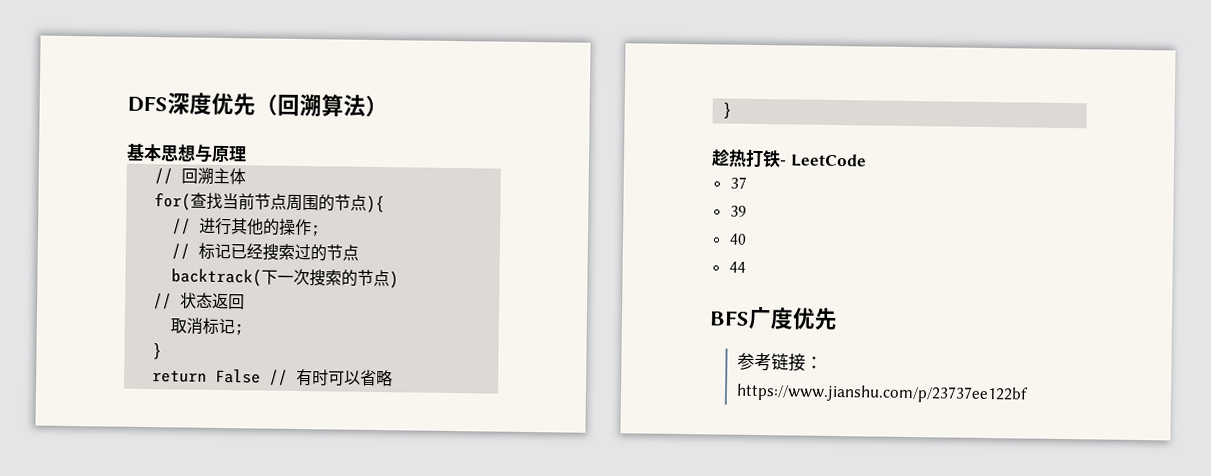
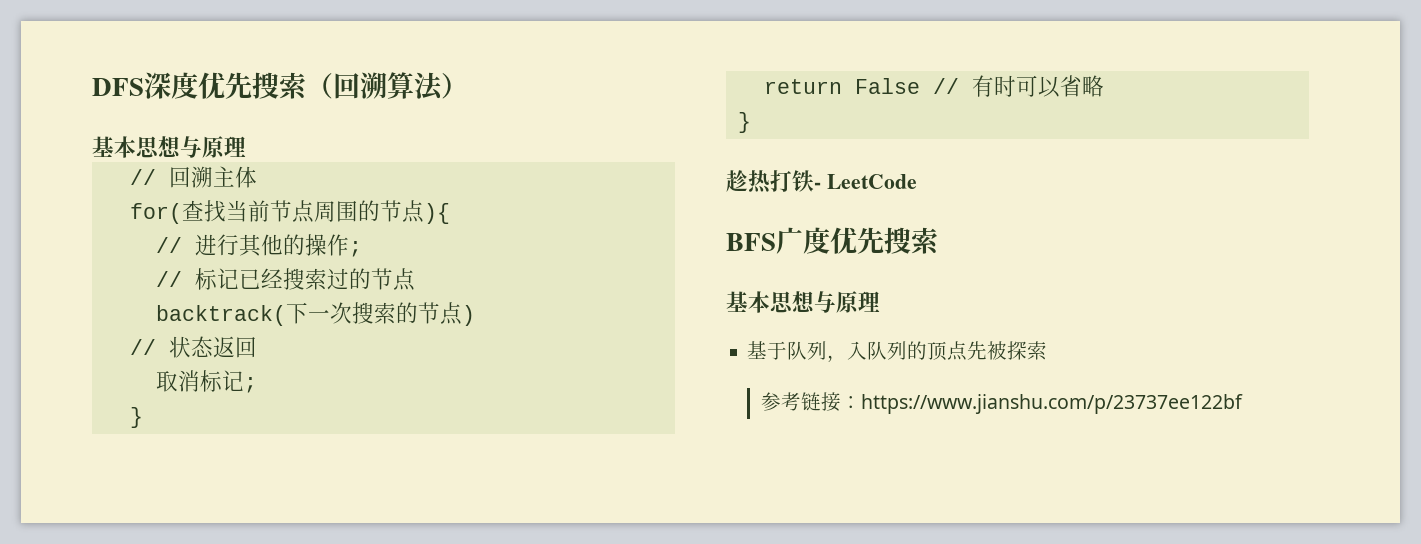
(256, 104) none -> [252,72,306,99] 搜索
[729,176,747,189] [729,205,747,217] [728,233,747,245] [728,261,746,273] // 37 // 39 // 40 // 44 -> (917, 181) none
(838, 319) none -> [884,227,938,254] [726,291,880,313] [747,341,1048,362] 搜索 // 基本思想与原理 // 基于队列，入队列的顶点先被探索

